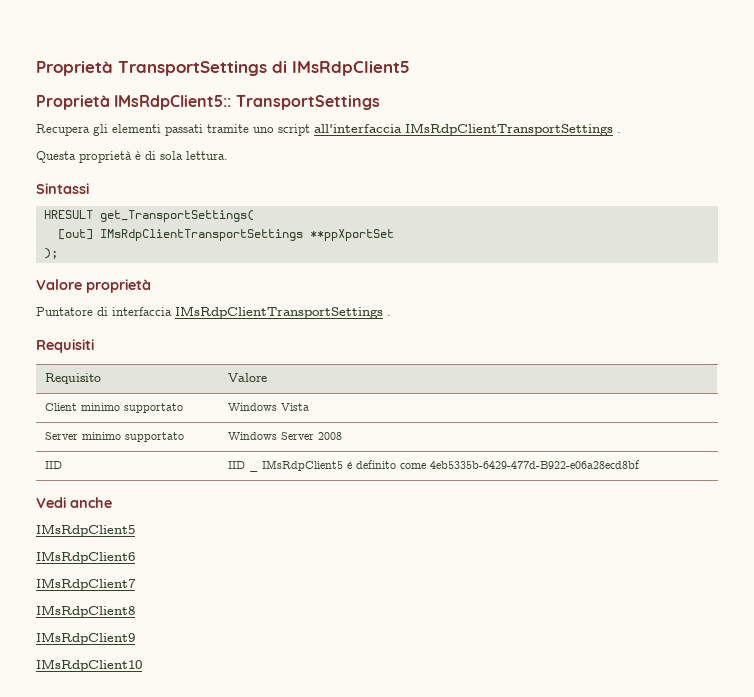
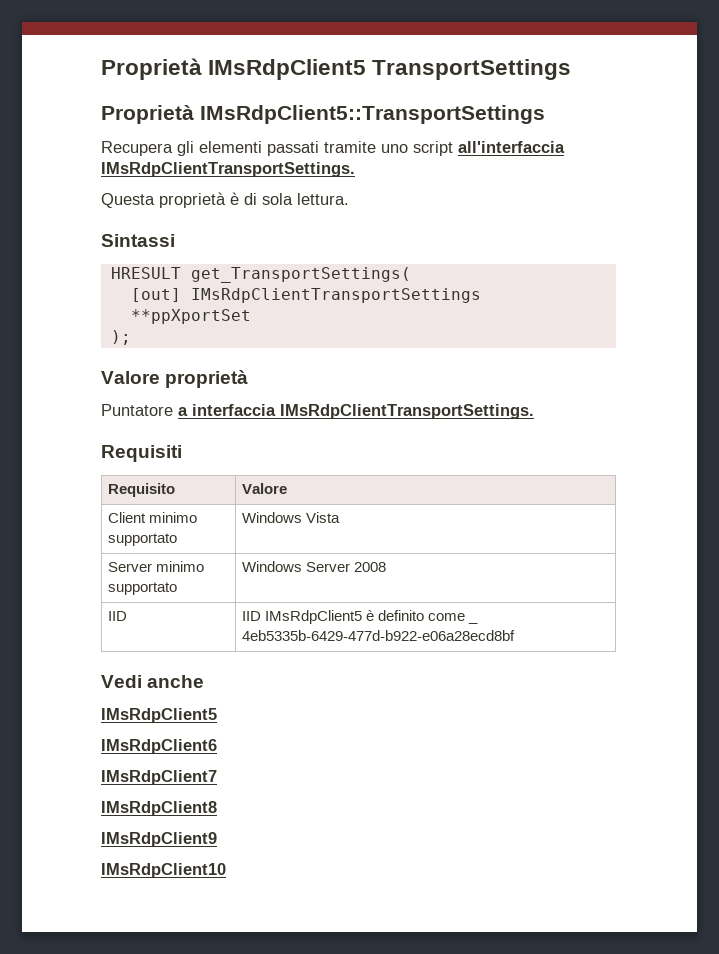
[36,61,410,76] [36,95,380,110] Proprietà TransportSettings di IMsRdpClient5 // Proprietà IMsRdpClient5:: TransportSettings -> [101,58,572,80] [101,105,545,124] Proprietà IMsRdpClient5 TransportSettings // Proprietà IMsRdpClient5::TransportSettings
[405,123,621,136] IMsRdpClientTransportSettings . -> [101,162,355,177] IMsRdpClientTransportSettings.
[97,306,391,319] di interfaccia IMsRdpClientTransportSettings . -> [178,404,534,419] a interfaccia IMsRdpClientTransportSettings.
[249,469,259,472] _ -> (261, 616) none
[430,460,641,469] 4eb5335b-6429-477d-B922-e06a28ecd8bf -> [468,621,479,624] [241,630,515,641] _ 4eb5335b-6429-477d-b922-e06a28ecd8bf

